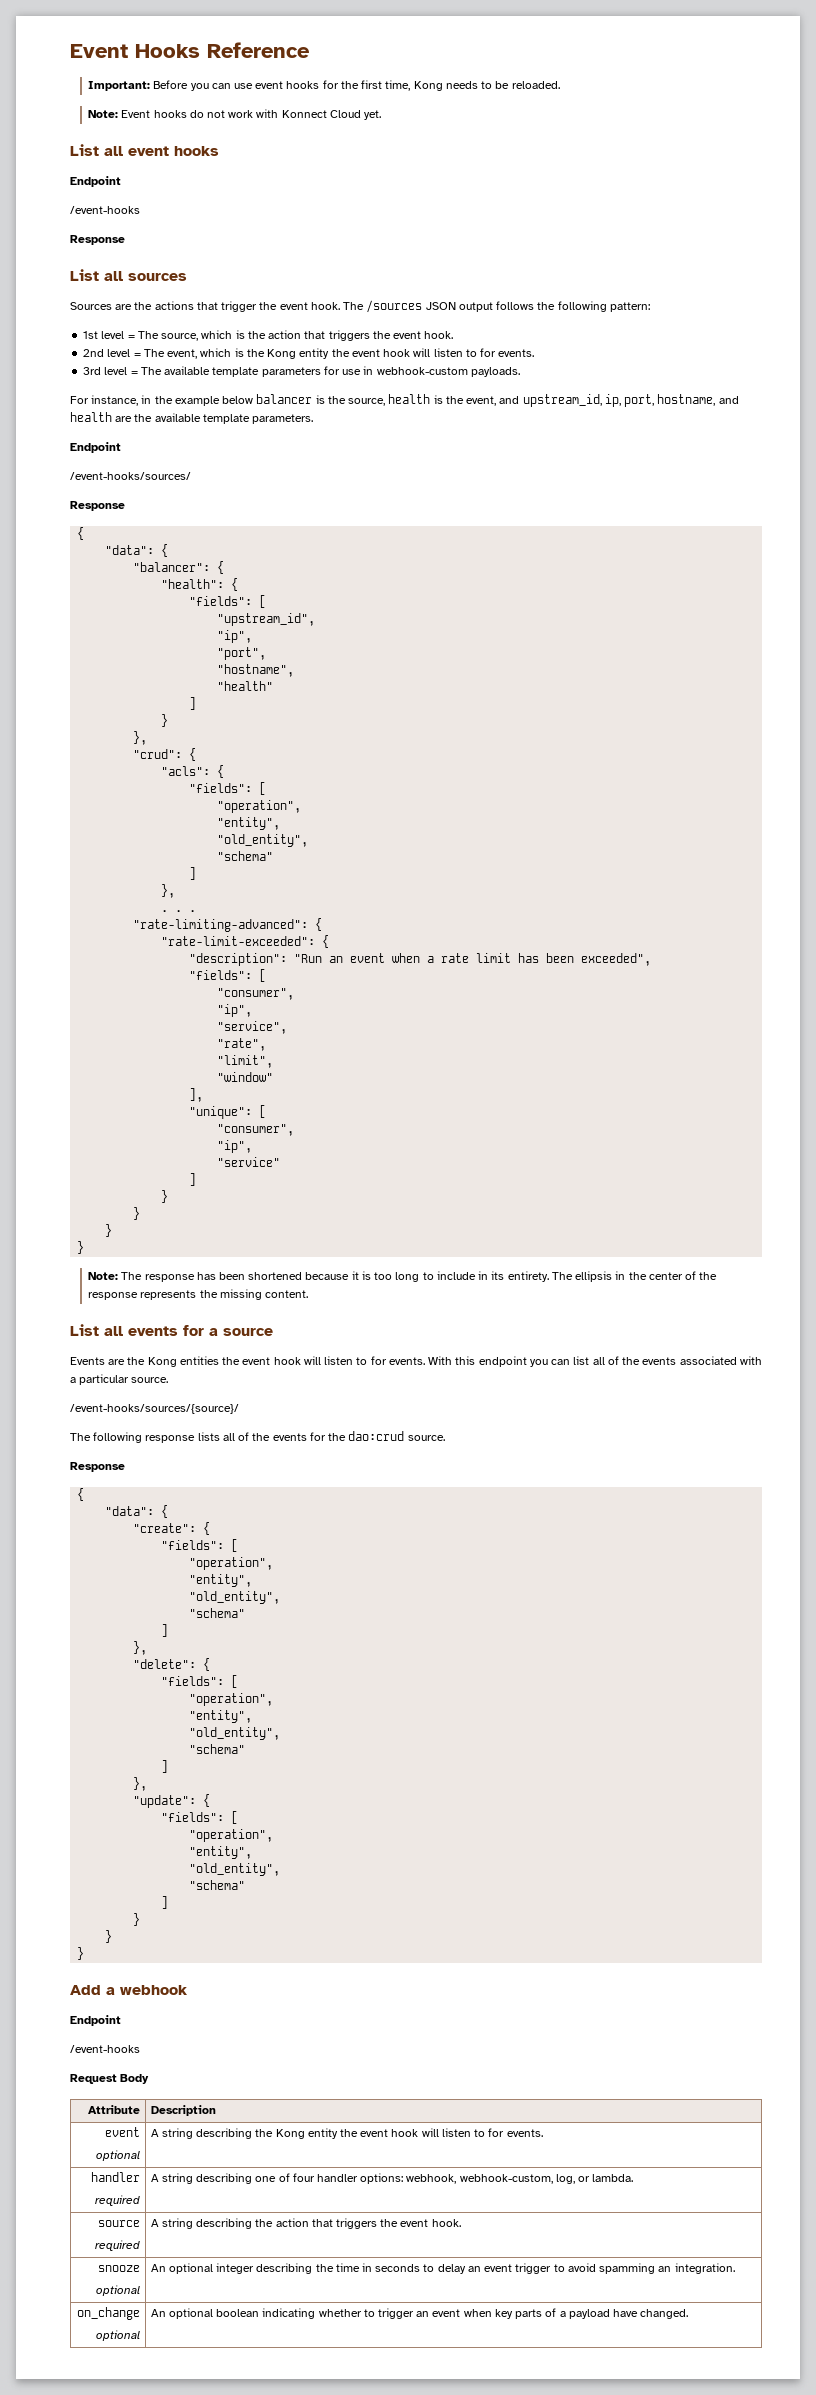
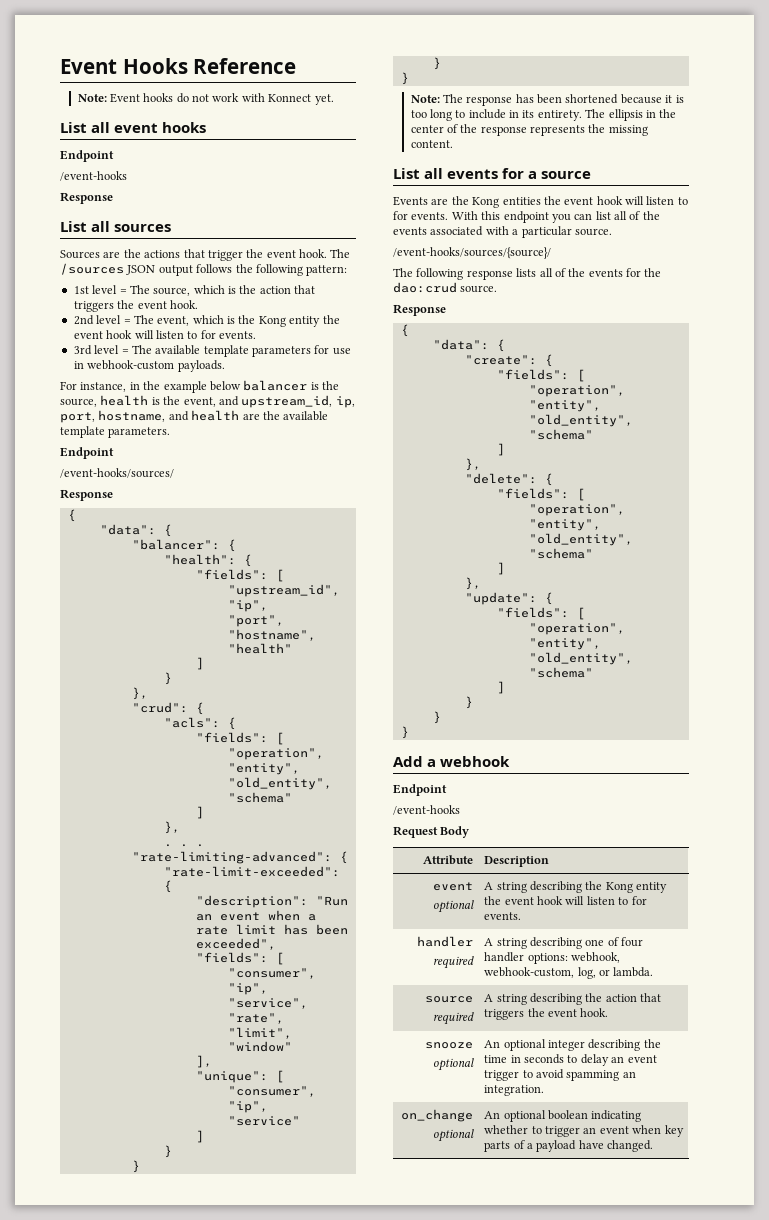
[88,80,560,91] // Important: Before you can use event hooks for the first time, Kong needs to be reloaded. -> (297, 66) none
[329,110,361,118] Cloud -> (312, 98) none

